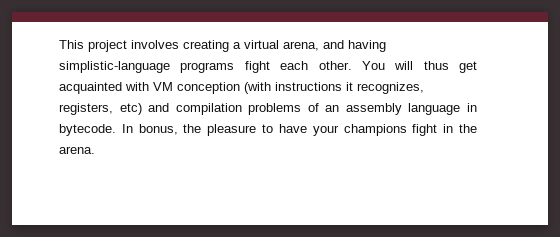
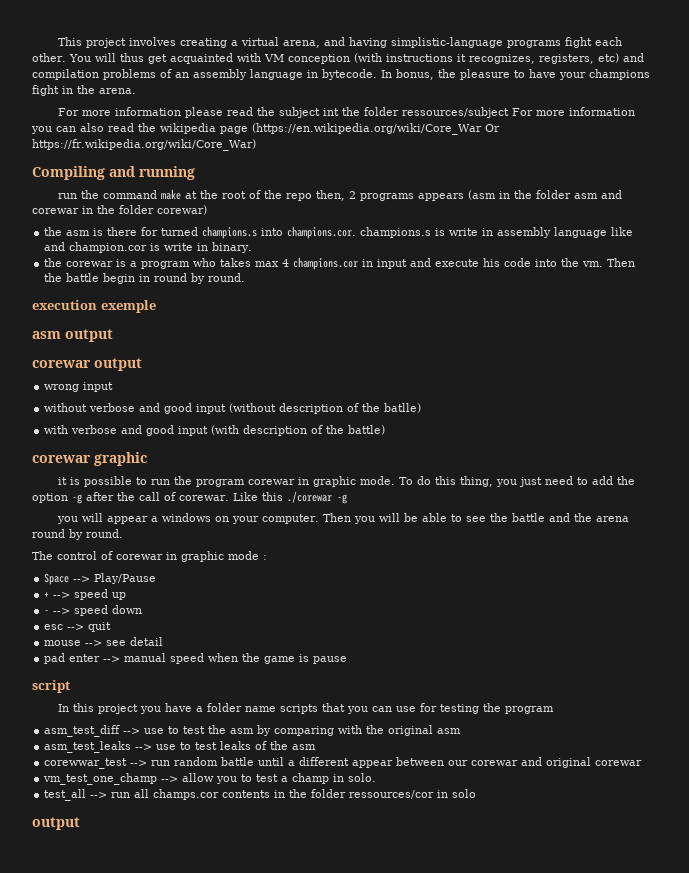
(95, 150) none -> [58,107,636,118] [31,123,500,135] [32,139,256,151] [32,166,195,180] [58,189,623,201] [32,205,207,215] [44,226,634,239] [44,242,253,253] [44,257,636,270] [44,273,246,284] [32,300,156,313] [32,329,113,342] [32,358,142,371] [44,382,114,392] [44,403,422,414] [44,425,386,436] [32,452,147,466] [58,476,636,487] [32,491,347,504] [57,513,629,524] [32,529,123,540] [32,551,267,562] [44,573,157,585] [44,589,127,600] [44,605,143,616] [44,622,112,632] [44,637,164,646] [44,653,348,664] [32,680,70,693] [58,703,555,714] [44,725,462,737] [44,741,317,753] [44,757,643,769] [43,773,377,785] [44,789,477,801] [32,817,80,830] // For more information please read the subject int the folder ressources/subject For more information you can also read the wikipedia page (https://en.wikipedia.org/wiki/Core_War Or https://fr.wikipedia.org/wiki/Core_War) // Compiling and running // run the command make at the root of the repo then, 2 programs appears (asm in the folder asm and corewar in the folder corewar) // the asm is there for turned champions.s into champions.cor. champions.s is write in assembly language like and champion.cor is write in binary. // the corewar is a program who takes max 4 champions.cor in input and execute his code into the vm. Then the battle begin in round by round. // execution exemple // asm output // corewar output // wrong input // without verbose and good input (without description of the batlle) // with verbose and good input (with description of the battle) // corewar graphic // it is possible to run the program corewar in graphic mode. To do this thing, you just need to add the option -g after the call of corewar. Like this ./corewar -g // you will appear a windows on your computer. Then you will be able to see the battle and the arena round by round. // The control of corewar in graphic mode : // Space --> Play/Pause // + --> speed up // - --> speed down // esc --> quit // mouse --> see detail // pad enter --> manual speed when the game is pause // script // In this project you have a folder name scripts that you can use for testing the program // asm_test_diff --> use to test the asm by comparing with the original asm // asm_test_leaks --> use to test leaks of the asm // corewwar_test --> run random battle until a different appear between our corewar and original corewar // vm_test_one_champ --> allow you to test a champ in solo. // test_all --> run all champs.cor contents in the folder ressources/cor in solo // output

